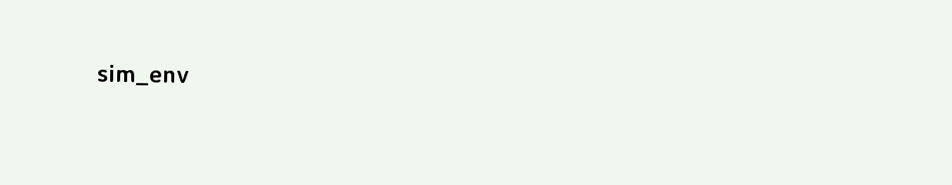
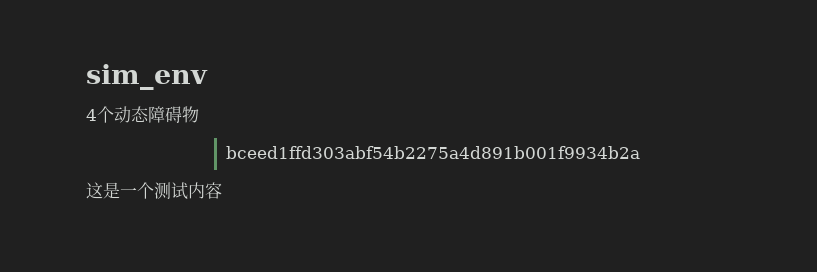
(190, 75) none -> [86,106,199,123] [226,146,641,159] [86,182,222,200] // 4个动态障碍物 // bceed1ffd303abf54b2275a4d891b001f9934b2a // 这是一个测试内容

